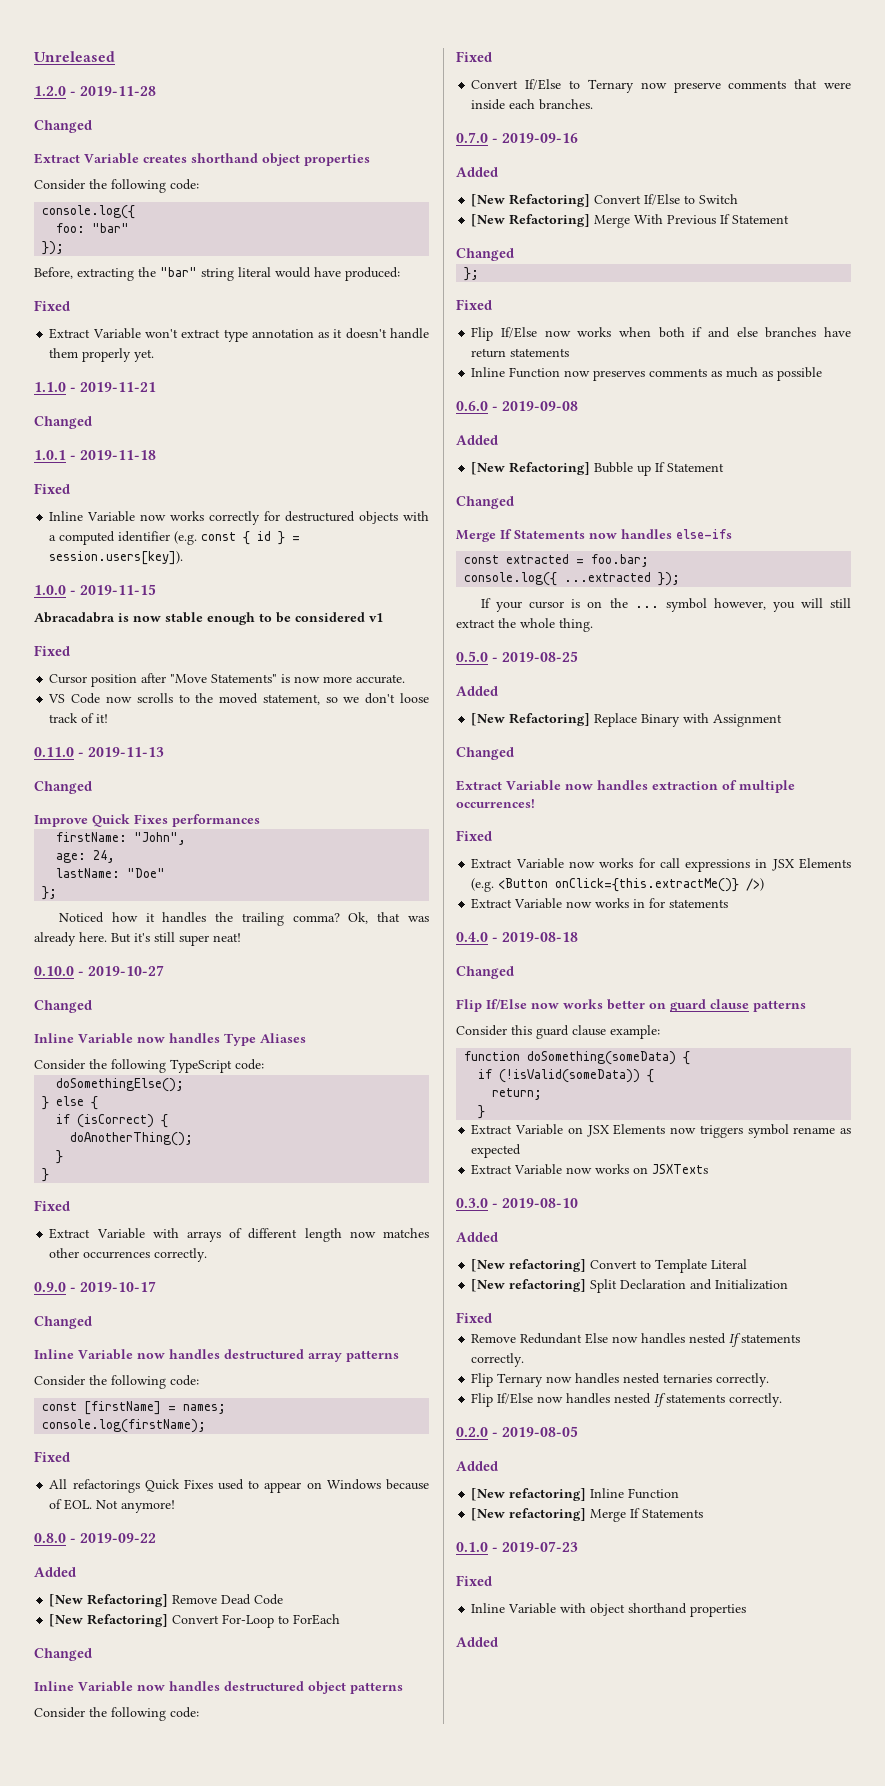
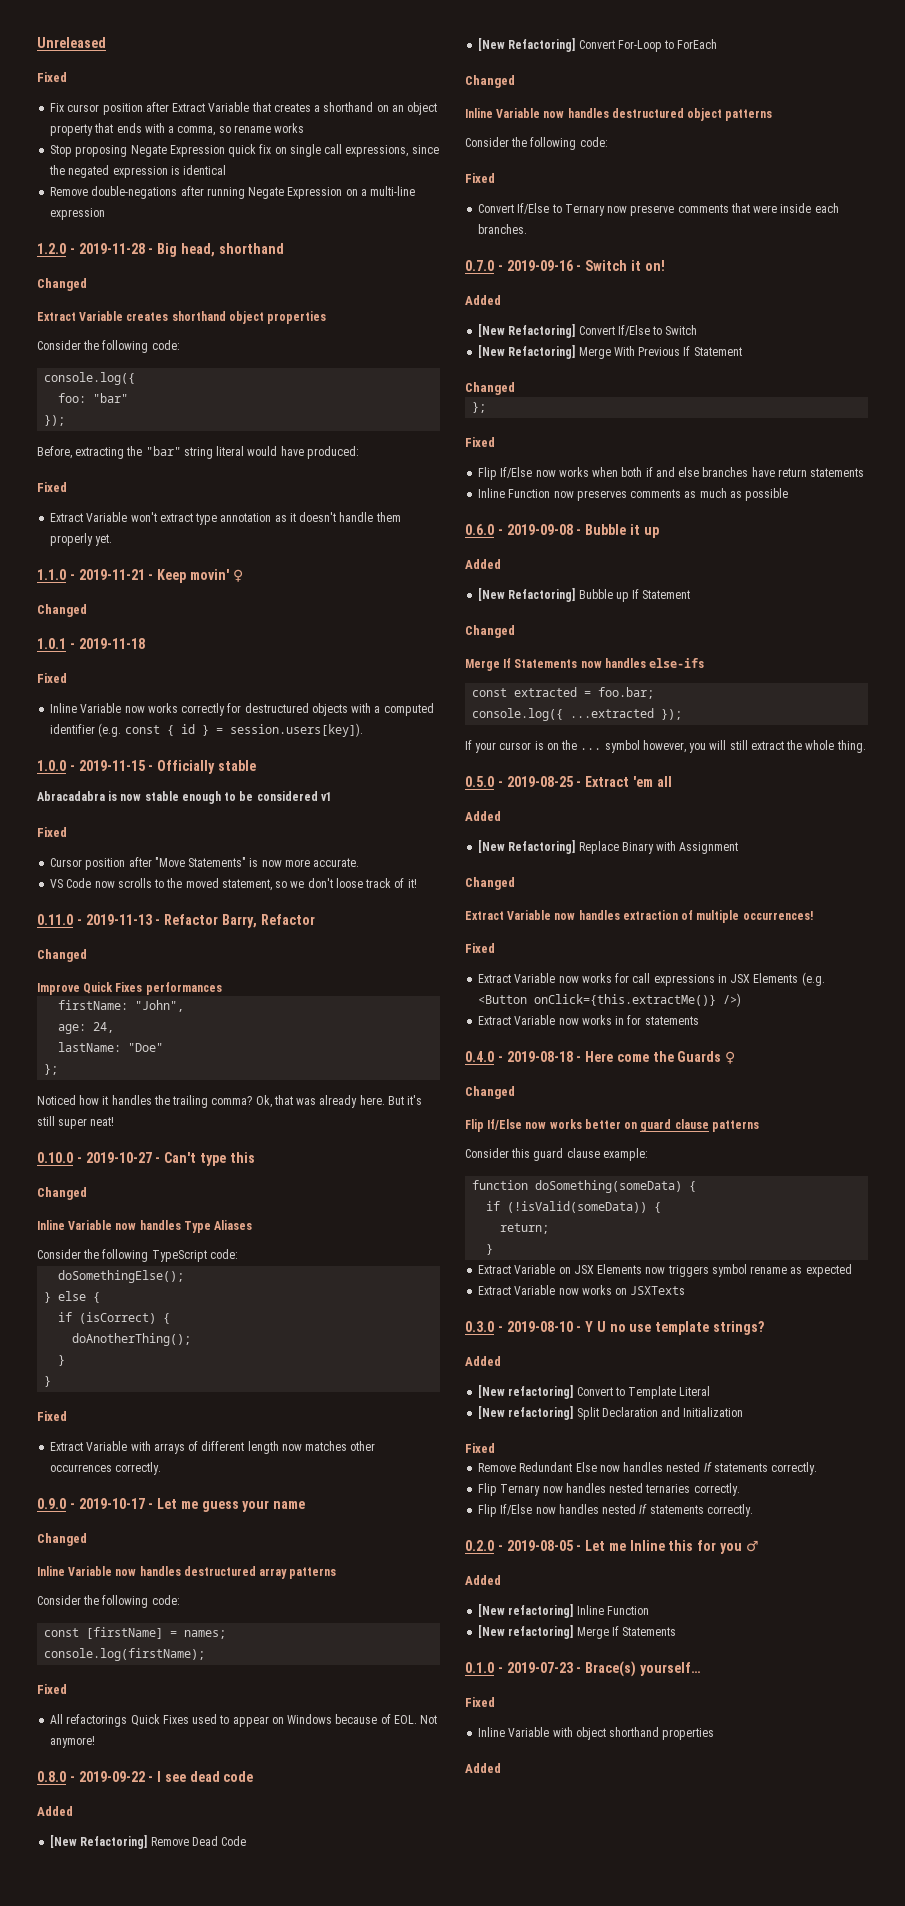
(115, 56) none -> [37,72,67,82] [50,102,438,115] [50,123,305,136] [50,144,439,157] [49,165,227,178] [50,186,416,199] [50,208,106,220] // Fixed // Fix cursor position after Extract Variable that creates a shorthand on an object property that ends with a comma, so rename works // Stop proposing Negate Expression quick fix on single call expressions, since the negated expression is identical // Remove double-negations after running Negate Expression on a multi-line expression
(157, 91) none -> [148,243,284,257] - Big head, shorthand
(157, 387) none -> [148,569,243,583] - Keep movin' ♀
(157, 589) none -> [148,760,256,774] - Officially stable
(165, 752) none -> [155,914,315,928] - Refactor Barry, Refactor
(165, 970) none -> [155,1152,255,1166] - Can't type this
(157, 1286) none -> [148,1498,306,1512] - Let me guess your name
(157, 1538) none -> [148,1771,254,1782] - I see dead code
(579, 138) none -> [576,260,665,271] - Switch it on!
(579, 406) none -> [576,524,659,538] - Bubble it up
(579, 656) none -> [576,776,672,787] - Extract 'em all
(579, 937) none -> [576,1051,736,1064] - Here come the Guards ♀
(579, 1203) none -> [576,1321,765,1335] - Y U no use template strings?
(579, 1431) none -> [576,1540,759,1554] - Let me Inline this for you ♂
(579, 1546) none -> [576,1661,701,1677] - Brace(s) yourself…

